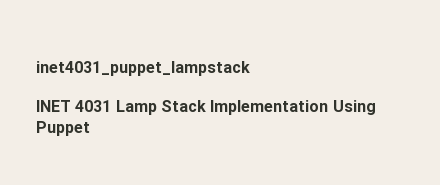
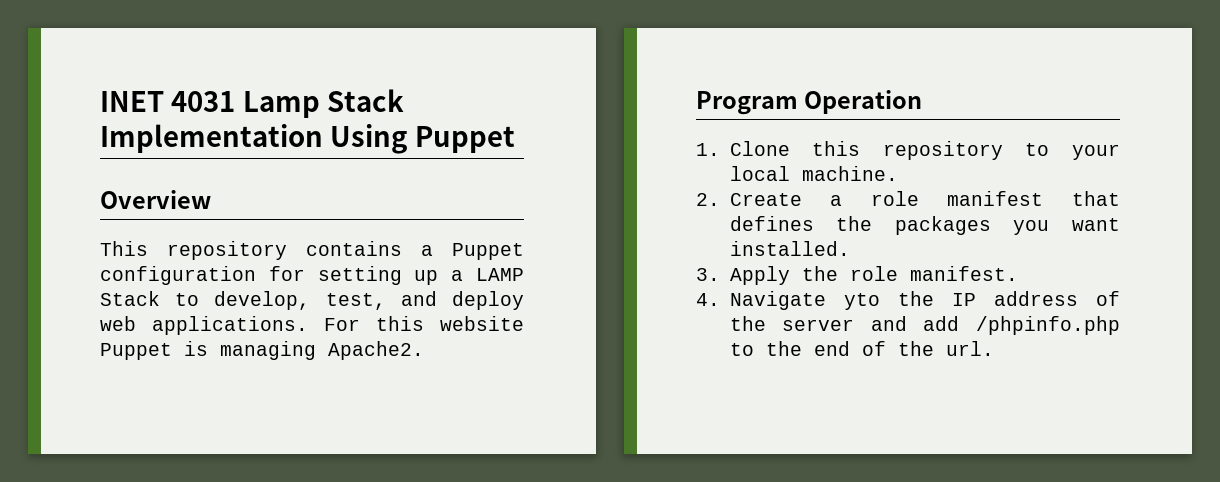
[36,61,250,76] inet4031_puppet_lampstack // -> (100, 101) none
(90, 128) none -> [100,190,211,209] [100,241,524,260] [100,266,524,285] [100,291,524,310] [100,316,524,335] [100,341,424,360] [696,90,923,115] [696,141,1120,160] [729,166,898,181] [696,191,1120,206] [729,216,1120,235] [729,241,850,256] [696,266,1018,285] [696,291,1120,310] [729,316,1120,335] [729,341,994,356] // Overview // This repository contains a Puppet configuration for setting up a LAMP Stack to develop, test, and deploy web applications. For this website Puppet is managing Apache2. // Program Operation // 1. Clone this repository to your local machine. // 2. Create a role manifest that defines the packages you want installed. // 3. Apply the role manifest. // 4. Navigate yto the IP address of the server and add /phpinfo.php to the end of the url.

